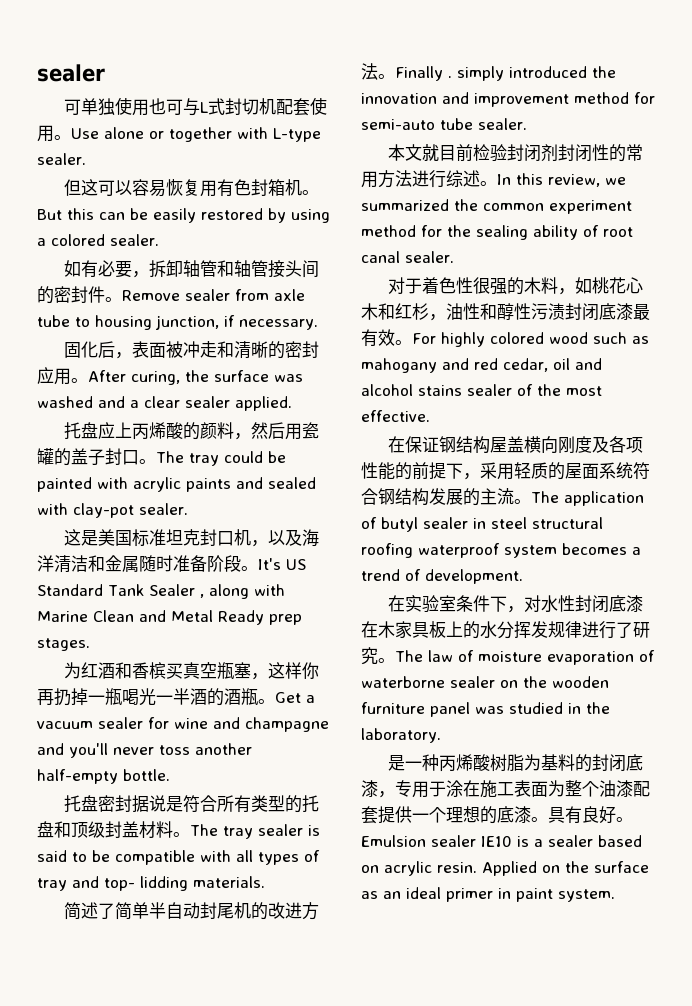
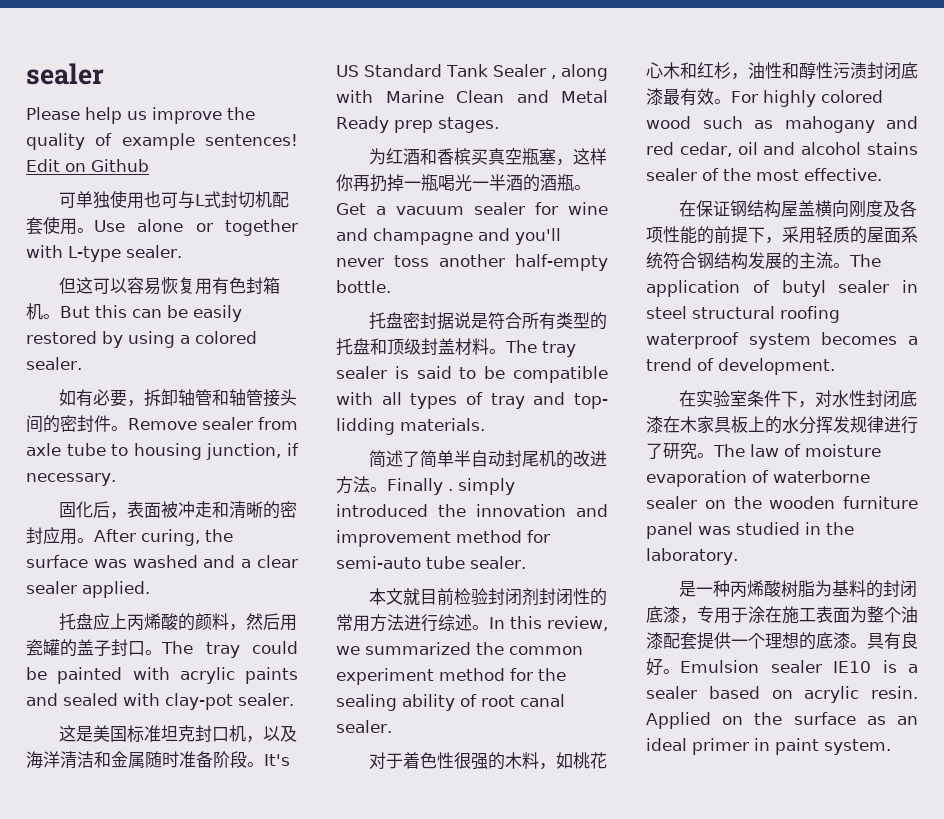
[37,64,105,82] sealer -> [26,63,104,85] [26,107,255,124] [26,133,298,150] [26,159,149,172] sealer // Please help us improve the quality of example sentences! Edit on Github

